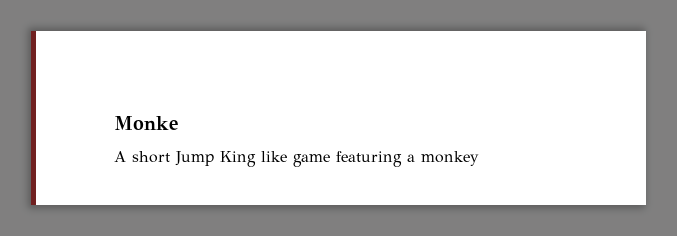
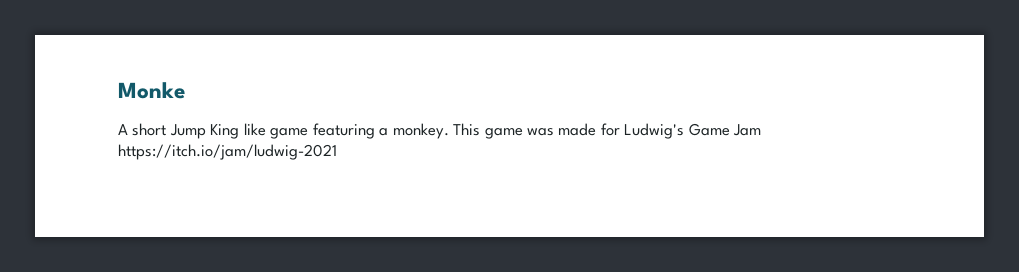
[421,151,479,166] monkey -> [392,123,762,139] [118,144,337,160] monkey. This game was made for Ludwig's Game Jam https://itch.io/jam/ludwig-2021

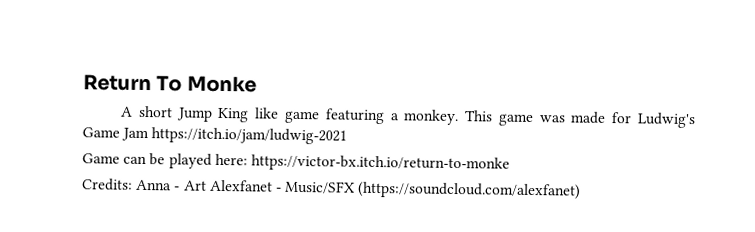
(118, 90) none -> [83,74,183,92] Return To
(337, 152) none -> [82,153,510,173] [82,178,582,200] // Game can be played here: https://victor-bx.itch.io/return-to-monke // Credits: Anna - Art Alexfanet - Music/SFX (https://soundcloud.com/alexfanet)

